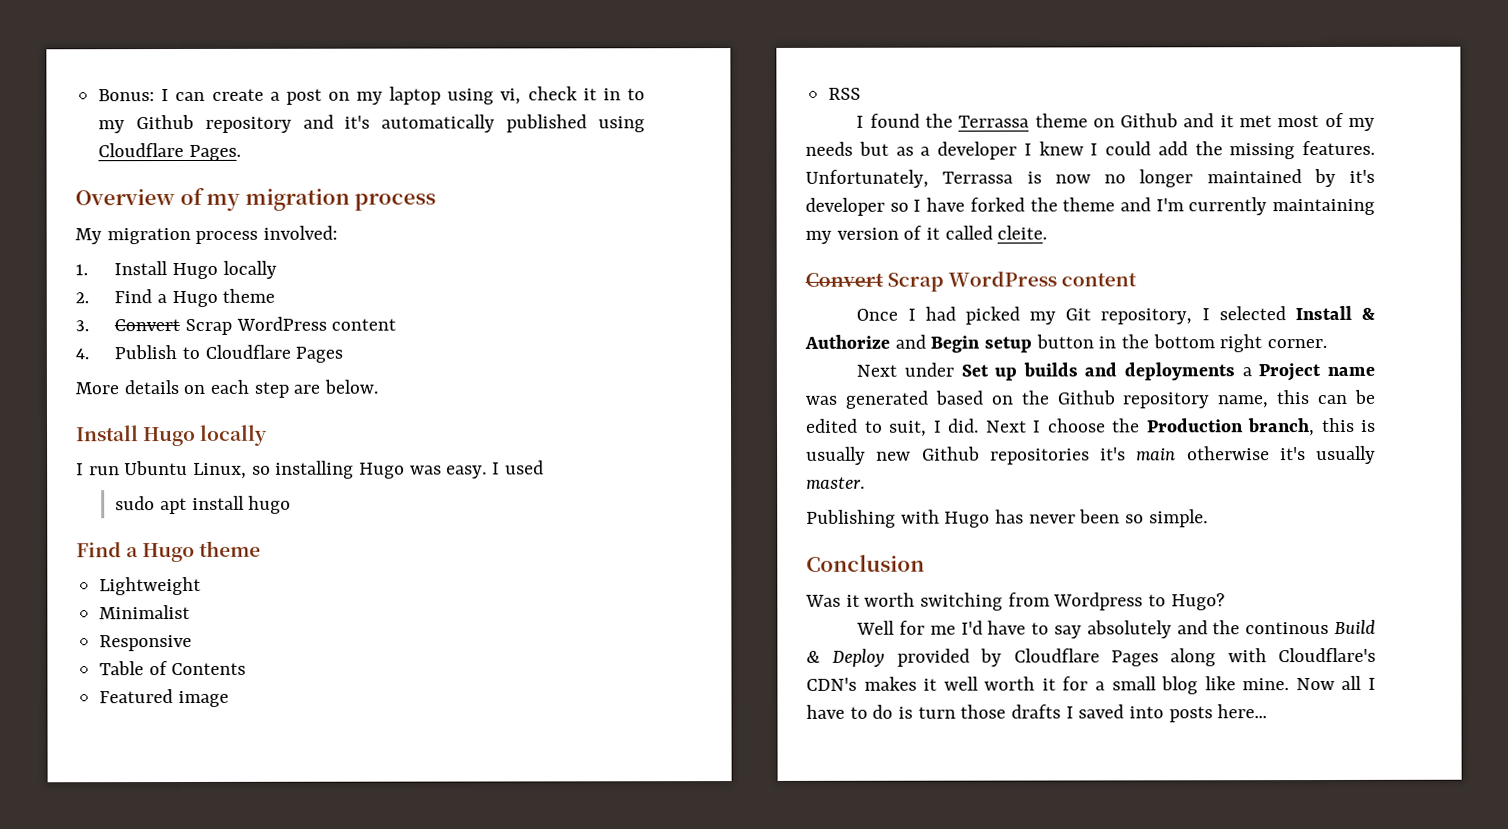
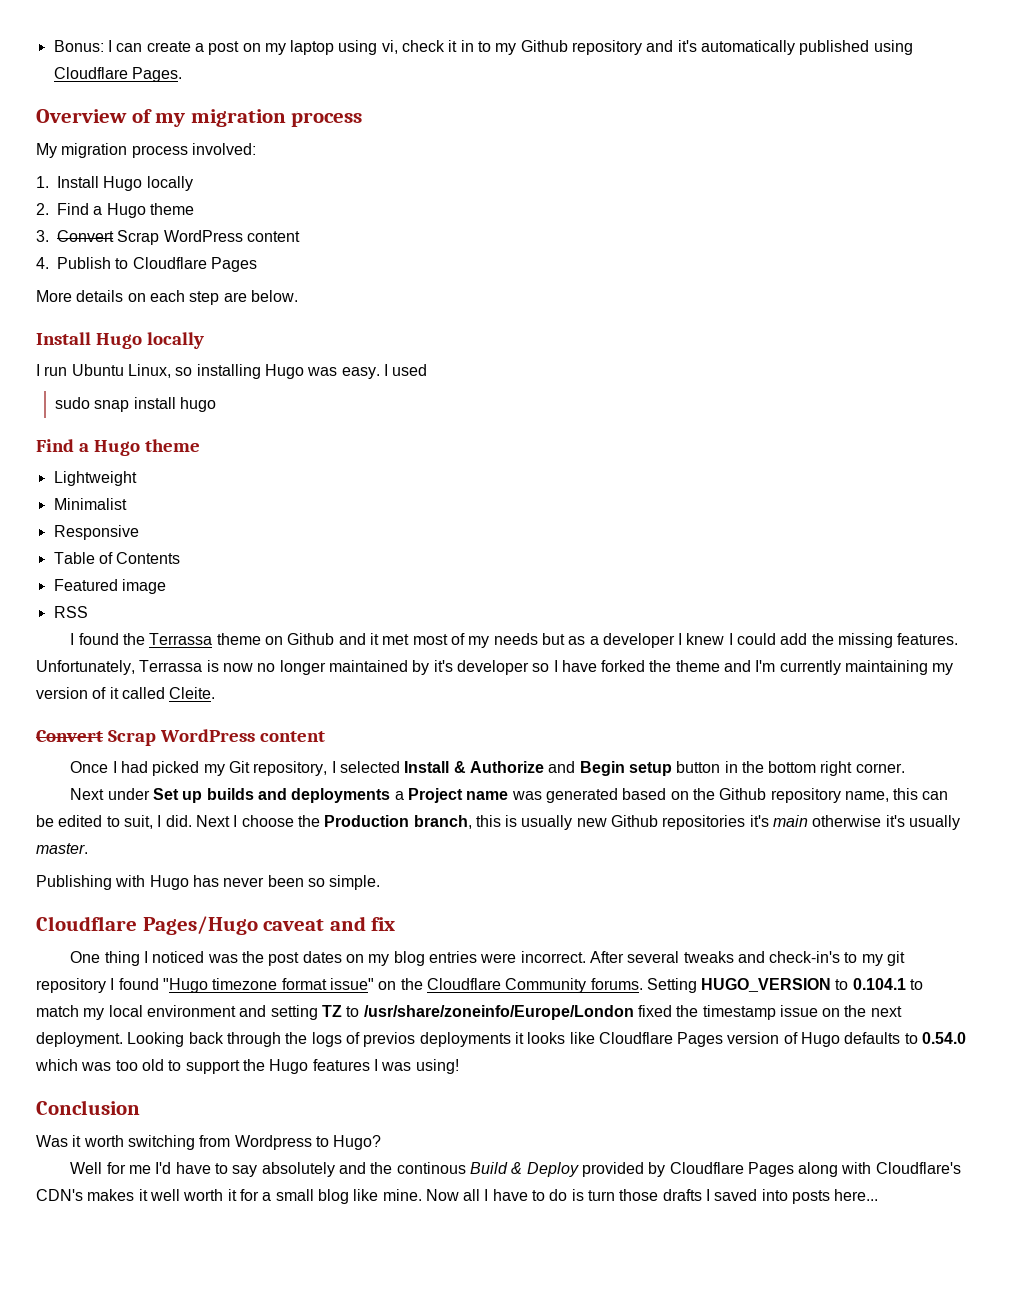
[159,497,187,515] apt -> [94,400,130,412] snap
[997,225,1048,240] cleite. -> [169,687,216,699] Cleite.
(1208, 518) none -> [36,916,396,935] [70,951,906,966] [36,978,924,993] [36,1005,902,1020] [36,1032,967,1047] [35,1059,459,1074] // Cloudflare Pages/Hugo caveat and fix // One thing I noticed was the post dates on my blog entries were incorrect. After several tweaks and check-in's to my git repository I found "Hugo timezone format issue" on the Cloudflare Community forums. Setting HUGO_VERSION to 0.104.1 to match my local environment and setting TZ to /usr/share/zoneinfo/Europe/London fixed the timestamp issue on the next deployment. Looking back through the logs of previos deployments it looks like Cloudflare Pages version of Hugo defaults to 0.54.0 which was too old to support the Hugo features I was using!

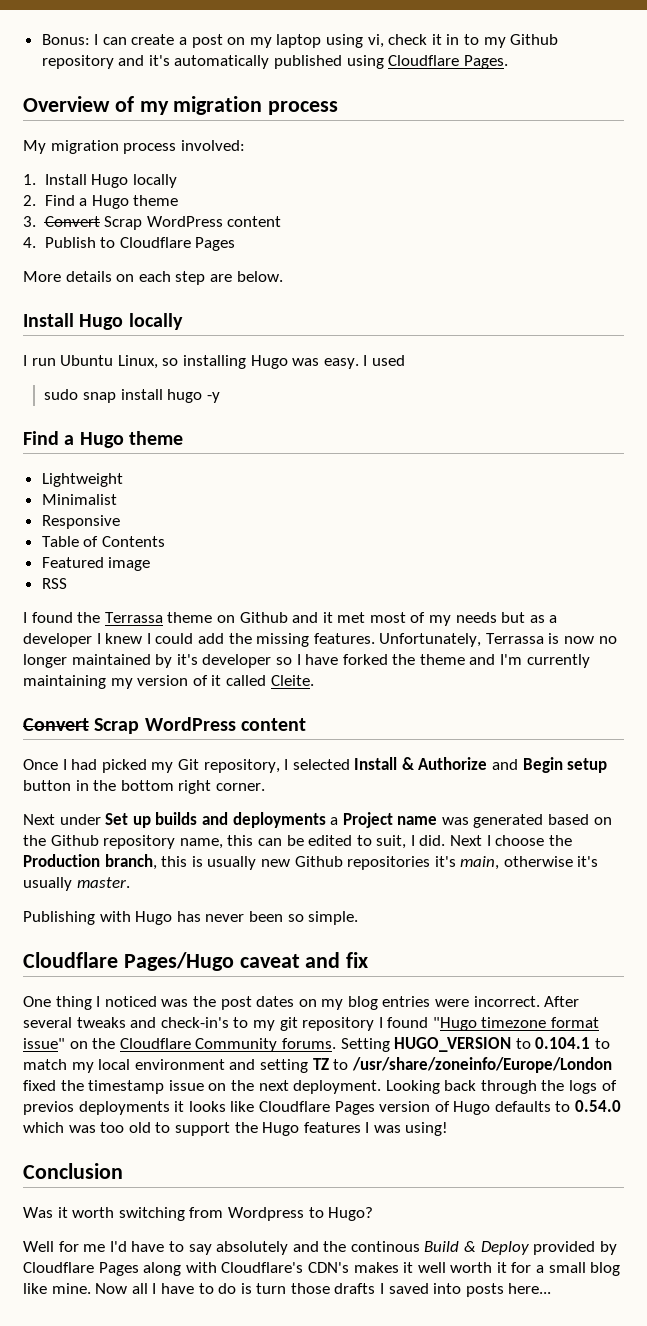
(217, 404) none -> [206,392,220,403] -y
[773,815,809,827] main -> [460,856,500,870] main,

